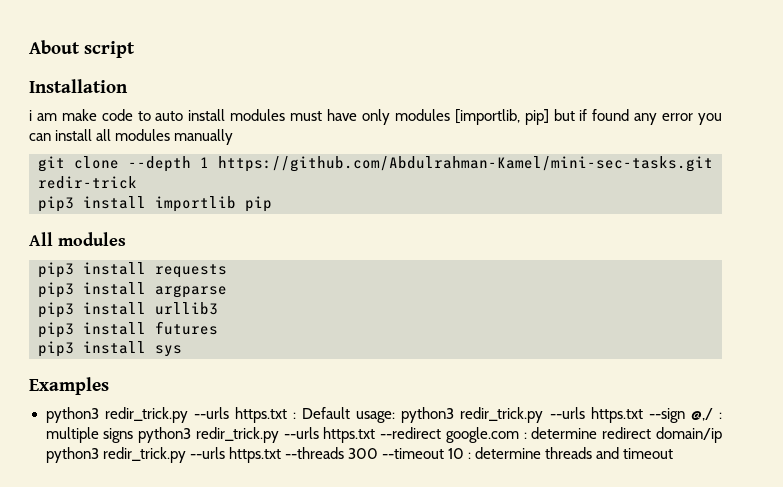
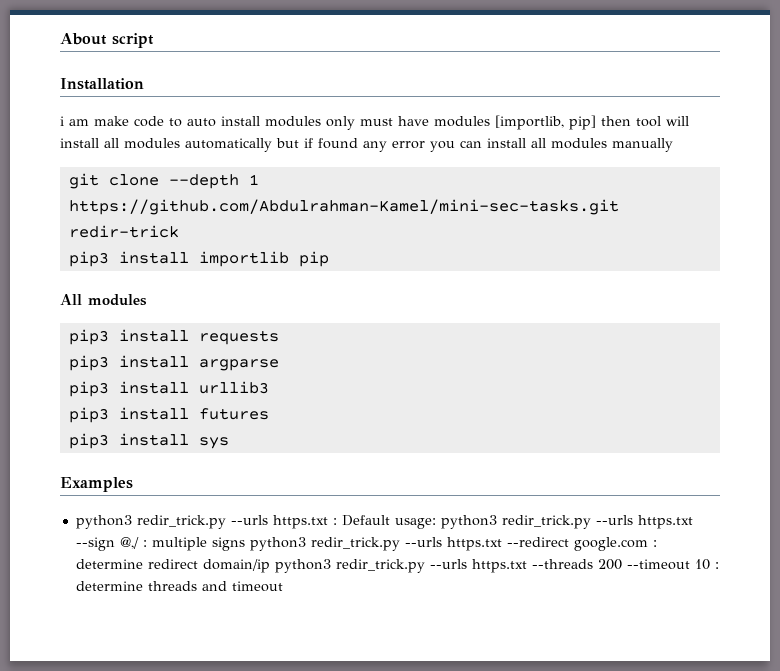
(286, 115) none -> [326,116,355,130] only
[361,109,390,125] only -> (429, 121) none
(549, 117) none -> [601,116,689,127] [60,138,272,152] then tool will install all modules automatically
[347,448,378,459] 300 -> [597,559,622,570] 200

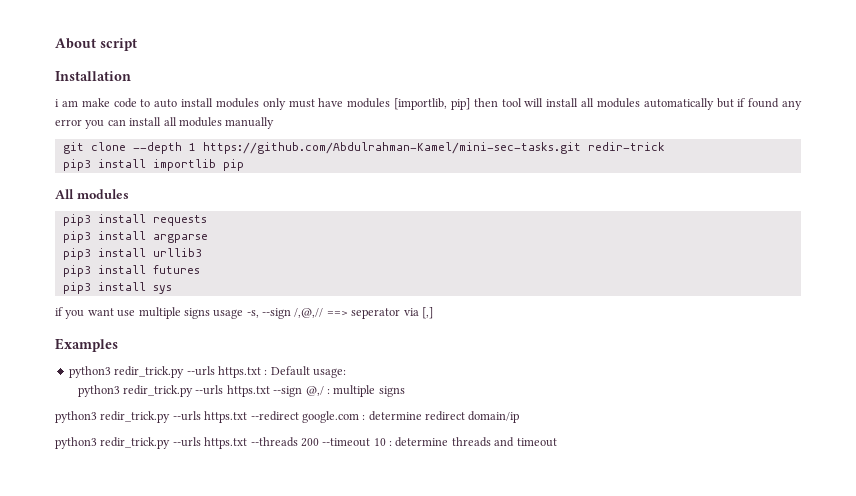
(229, 443) none -> [55,307,433,319] // if you want use multiple signs usage -s, --sign /,@,// ==> seperator via [,]
(436, 523) none -> (346, 373) //
(245, 544) none -> (405, 391) //
(270, 566) none -> (520, 417) //

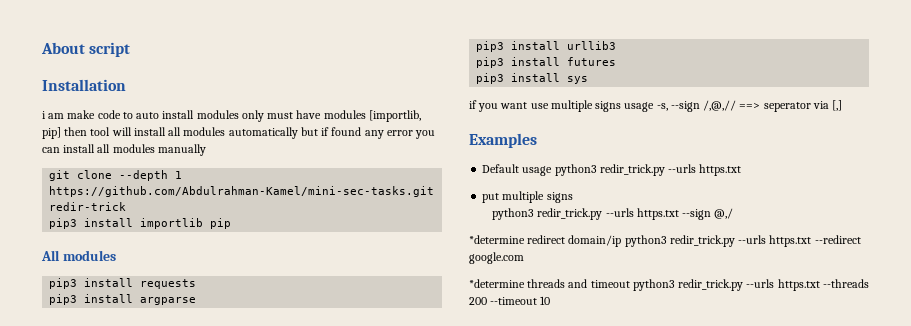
[68,366,346,378] python3 redir_trick.py --urls https.txt : Default usage: -> [482,164,742,176] [482,191,573,203] Default usage python3 redir_trick.py --urls https.txt // put multiple signs
[326,385,405,397] : multiple signs // -> [469,235,622,247] // *determine redirect domain/ip
[362,411,520,423] : determine redirect domain/ip // -> [469,279,630,288] // *determine threads and timeout
[389,437,557,447] : determine threads and timeout -> (551, 300) none

